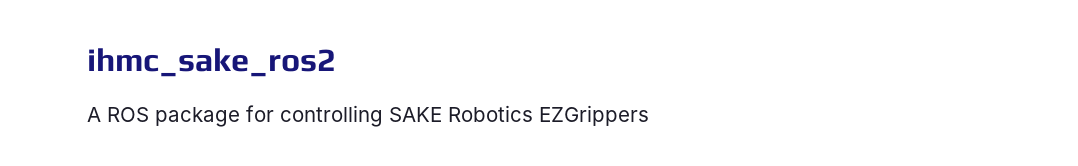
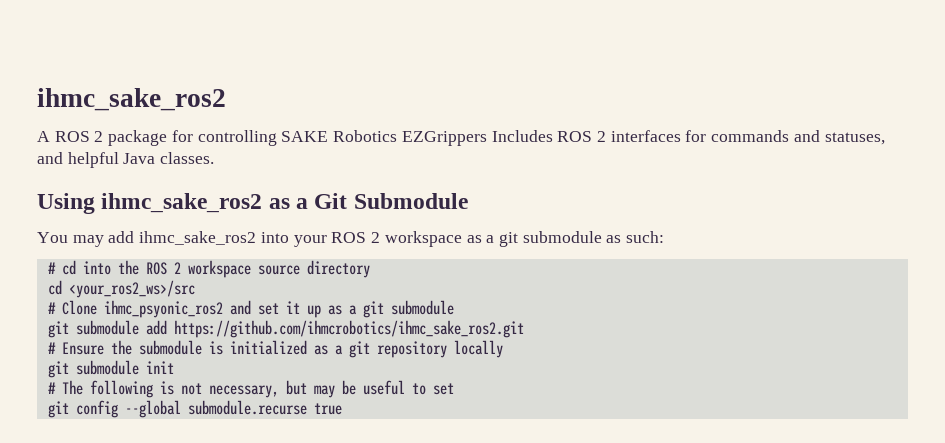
(149, 114) none -> [94,131,104,142] 2
(649, 115) none -> [491,130,885,145] [37,152,215,168] [37,193,468,214] [37,231,665,247] [47,260,370,278] [47,280,195,298] [47,300,454,318] [47,320,524,338] [47,340,503,358] [47,360,174,378] [47,380,454,398] [47,400,342,418] Includes ROS 2 interfaces for commands and statuses, and helpful Java classes. // Using ihmc_sake_ros2 as a Git Submodule // You may add ihmc_sake_ros2 into your ROS 2 workspace as a git submodule as such: // # cd into the ROS 2 workspace source directory // cd <your_ros2_ws>/src // # Clone ihmc_psyonic_ros2 and set it up as a git submodule // git submodule add https://github.com/ihmcrobotics/ihmc_sake_ros2.git // # Ensure the submodule is initialized as a git repository locally // git submodule init // # The following is not necessary, but may be useful to set // git config --global submodule.recurse true

